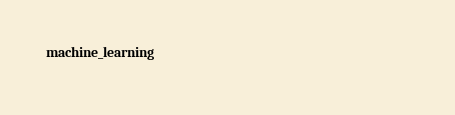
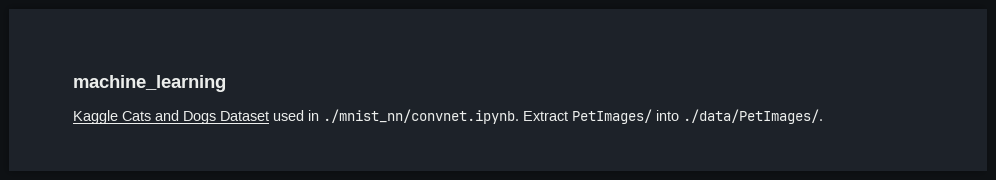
(154, 53) none -> [73,109,823,124] // Kaggle Cats and Dogs Dataset used in ./mnist_nn/convnet.ipynb. Extract PetImages/ into ./data/PetImages/.

